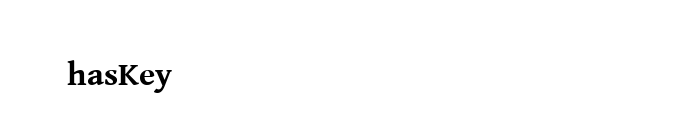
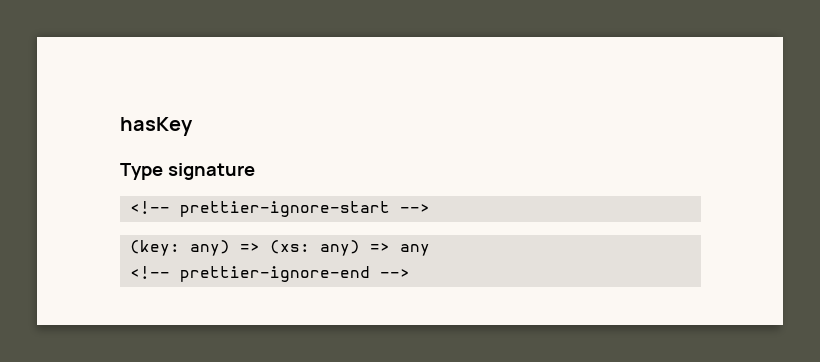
(172, 76) none -> [120,163,255,180] [129,201,430,217] [129,240,430,256] [129,266,410,282] // Type signature // <!-- prettier-ignore-start --> // (key: any) => (xs: any) => any // <!-- prettier-ignore-end -->

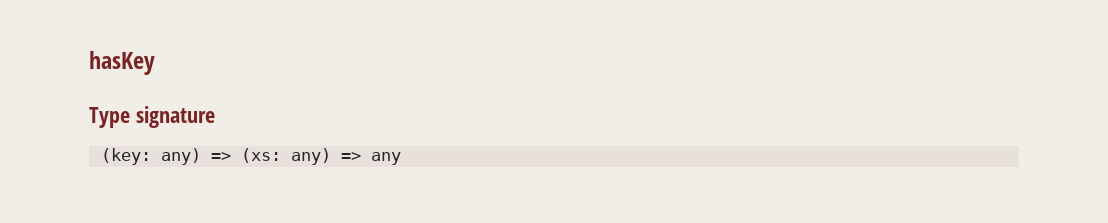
[129,201,430,217] // <!-- prettier-ignore-start --> -> (215, 117) none
[129,266,410,282] // <!-- prettier-ignore-end --> -> (401, 158) none

